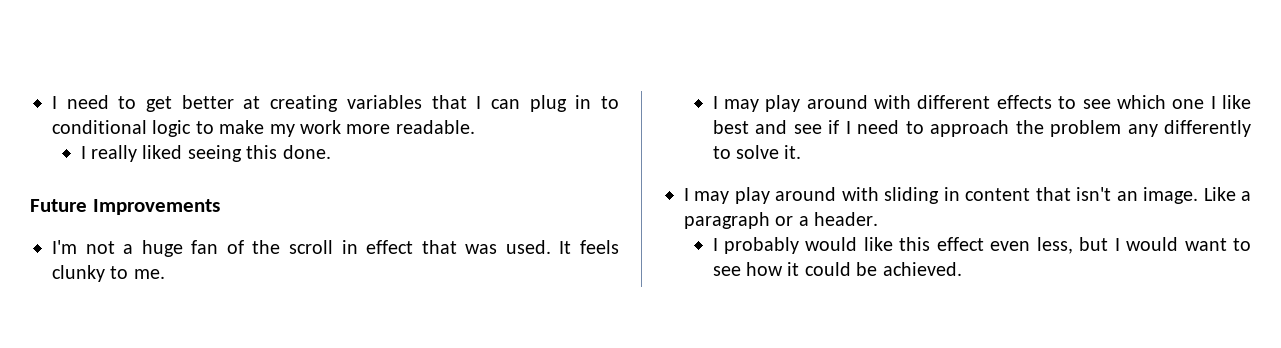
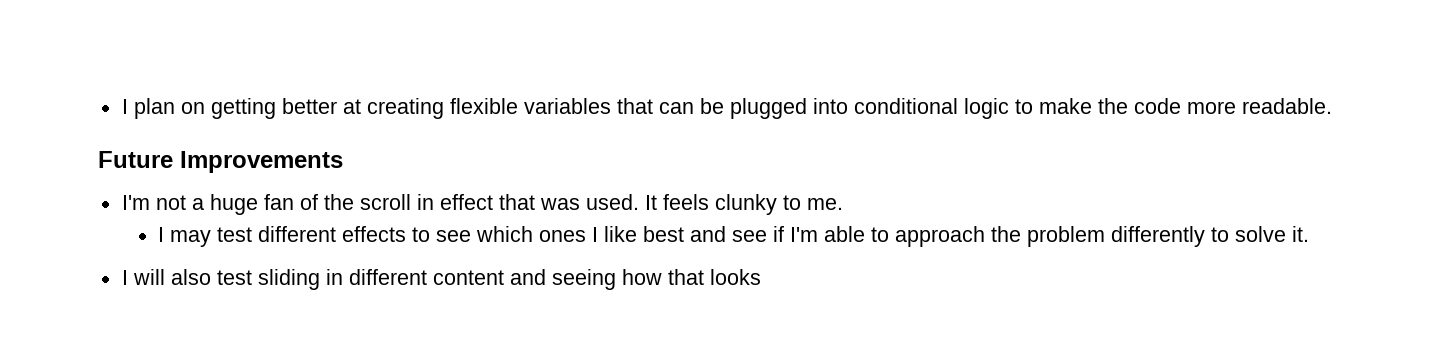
[52,95,173,112] I need to get -> [121,98,276,119] I plan on getting
(339, 103) none -> [449,98,518,114] flexible
[476,95,619,112] I can plug in to -> [658,98,848,119] can be plugged into
[269,120,341,137] my work -> [1097,98,1181,114] the code
[80,145,331,162] // I really liked seeing this done. -> (1332, 106) none
[765,95,912,112] play around with -> [217,227,253,242] test
[1172,99,1205,109] one -> [539,230,587,242] ones
[845,120,900,134] I need -> [790,226,866,242] I'm able
[1127,124,1158,137] any -> (1106, 236) none
[694,187,1251,204] [684,212,879,229] [712,237,1251,254] [712,262,962,276] may play around with sliding in content that isn't an image. Like a paragraph or a header. // I probably would like this effect even less, but I would want to see how it could be achieved. -> [132,269,761,290] will also test sliding in different content and seeing how that looks

